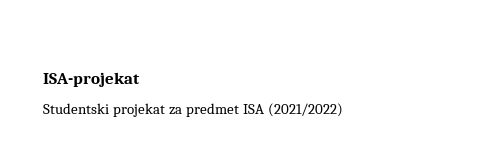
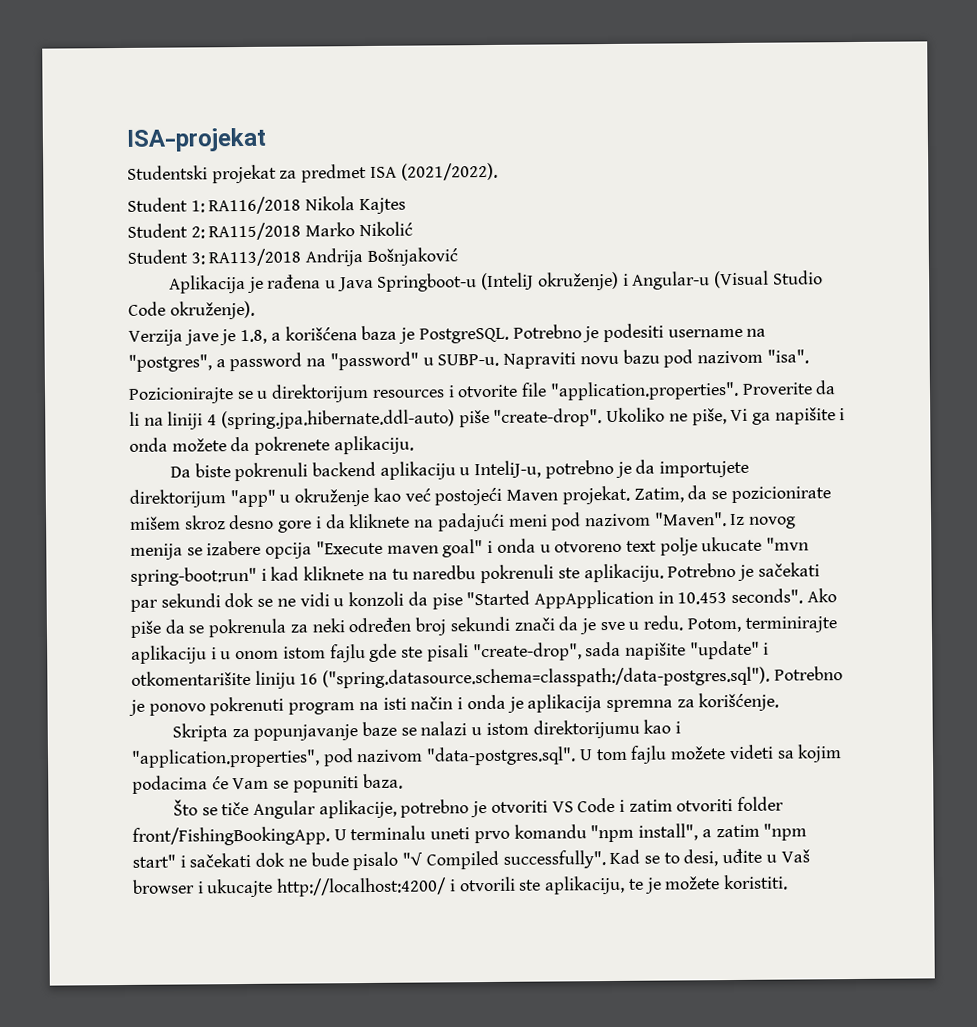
[267,103,343,117] (2021/2022) -> [400,162,498,181] [127,196,406,215] [127,221,413,241] [127,247,458,267] [168,270,823,294] [128,300,255,320] [128,323,767,346] [128,349,809,372] [128,380,837,404] [129,407,846,430] [129,435,414,455] [169,459,750,482] [129,485,831,508] [130,512,797,533] [130,536,810,560] [130,562,820,586] [130,588,837,612] [130,615,837,638] [131,640,770,664] [131,666,843,689] [128,692,780,716] [171,719,682,742] [131,744,843,768] [132,773,403,794] [172,796,785,819] [132,823,808,846] [132,848,810,871] [132,874,788,898] (2021/2022). // Student 1: RA116/2018 Nikola Kajtes // Student 2: RA115/2018 Marko Nikolić // Student 3: RA113/2018 Andrija Bošnjaković // Aplikacija je rađena u Java Springboot-u (InteliJ okruženje) i Angular-u (Visual Studio Code okruženje). // Verzija jave je 1.8, a korišćena baza je PostgreSQL. Potrebno je podesiti username na "postgres", a password na "password" u SUBP-u. Napraviti novu bazu pod nazivom "isa". // Pozicionirajte se u direktorijum resources i otvorite file "application.properties". Proverite da li na liniji 4 (spring.jpa.hibernate.ddl-auto) piše "create-drop". Ukoliko ne piše, Vi ga napišite i onda možete da pokrenete aplikaciju. // Da biste pokrenuli backend aplikaciju u InteliJ-u, potrebno je da importujete direktorijum "app" u okruženje kao već postojeći Maven projekat. Zatim, da se pozicionirate mišem skroz desno gore i da kliknete na padajući meni pod nazivom "Maven". Iz novog menija se izabere opcija "Execute maven goal" i onda u otvoreno text polje ukucate "mvn spring-boot:run" i kad kliknete na tu naredbu pokrenuli ste aplikaciju. Potrebno je sačekati par sekundi dok se ne vidi u konzoli da pise "Started AppApplication in 10.453 seconds". Ako piše da se pokrenula za neki određen broj sekundi znači da je sve u redu. Potom, terminirajte aplikaciju i u onom istom fajlu gde ste pisali "create-drop", sada napišite "update" i otkomentarišite liniju 16 ("spring.datasource.schema=classpath:/data-postgres.sql"). Potrebno je ponovo pokrenuti program na isti način i onda je aplikacija spremna za korišćenje. // Skripta za popunjavanje baze se nalazi u istom direktorijumu kao i "application.properties", pod nazivom "data-postgres.sql". U tom fajlu možete videti sa kojim podacima će Vam se popuniti baza. // Što se tiče Angular aplikacije, potrebno je otvoriti VS Code i zatim otvoriti folder front/FishingBookingApp. U terminalu uneti prvo komandu "npm install", a zatim "npm start" i sačekati dok ne bude pisalo "√ Compiled successfully". Kad se to desi, uđite u Vaš browser i ukucajte http://localhost:4200/ i otvorili ste aplikaciju, te je možete koristiti.

